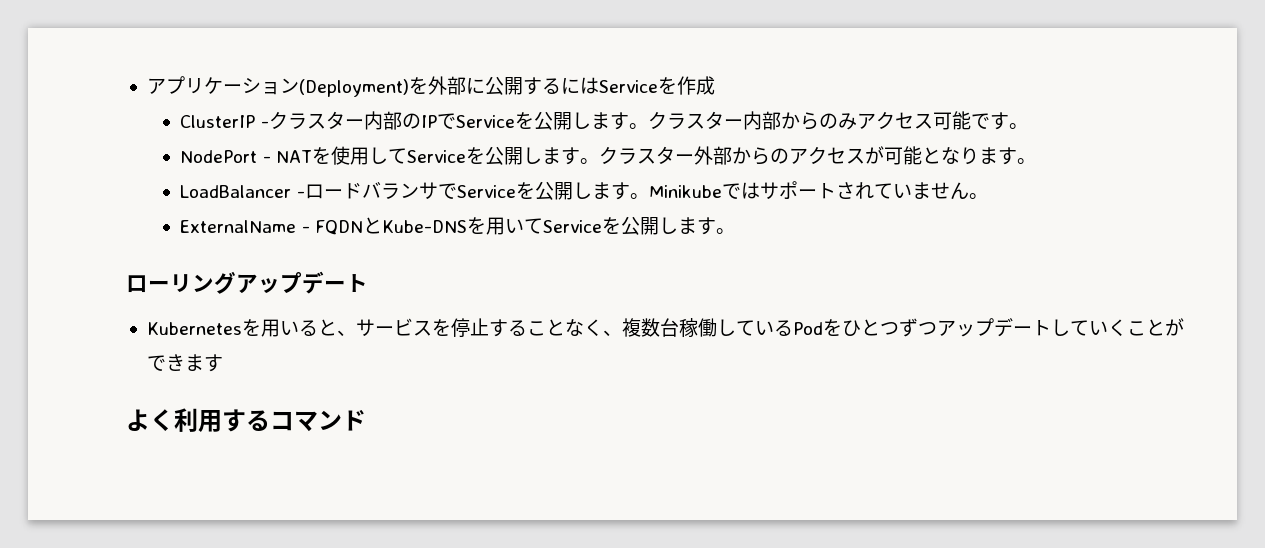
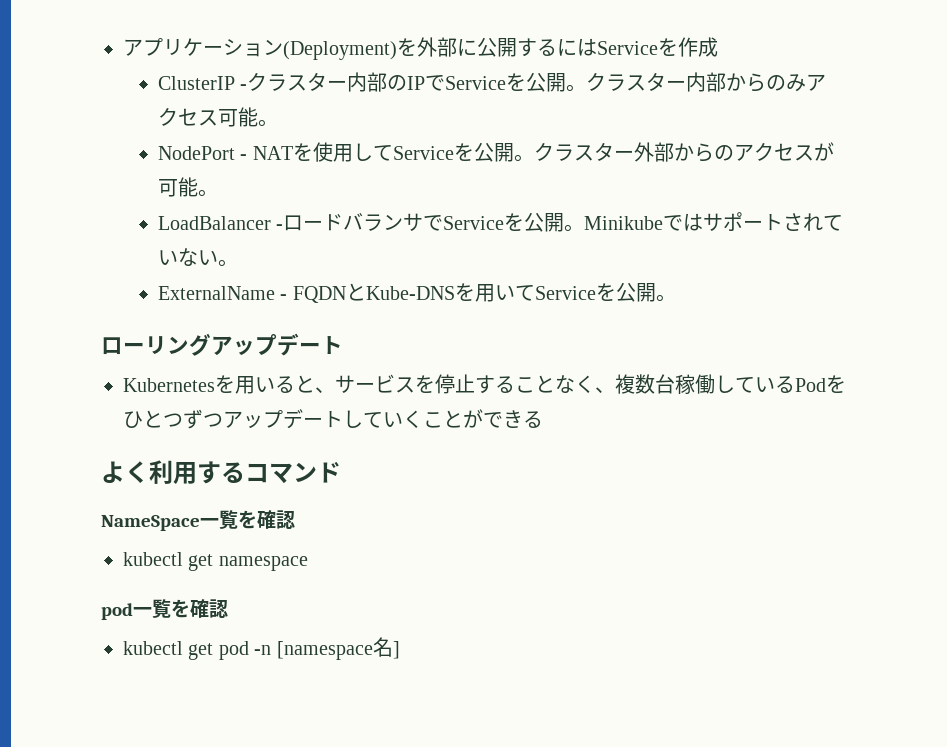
[571,112,629,130] します -> (567, 82) none
[970,112,1009,130] です -> (258, 117) none
[522,147,580,165] します -> (514, 152) none
[921,147,1017,165] となります -> (198, 187) none
[572,182,630,200] します -> (565, 222) none
[911,182,969,200] ません -> [177,248,218,266] ない
[658,217,716,235] します -> (656, 292) none
[184,354,223,372] ます -> [523,411,543,428] る
(366, 420) none -> [101,510,295,531] [123,552,308,571] [101,599,228,620] [123,637,400,660] // NameSpace一覧を確認 // kubectl get namespace // pod一覧を確認 // kubectl get pod -n [namespace名]

